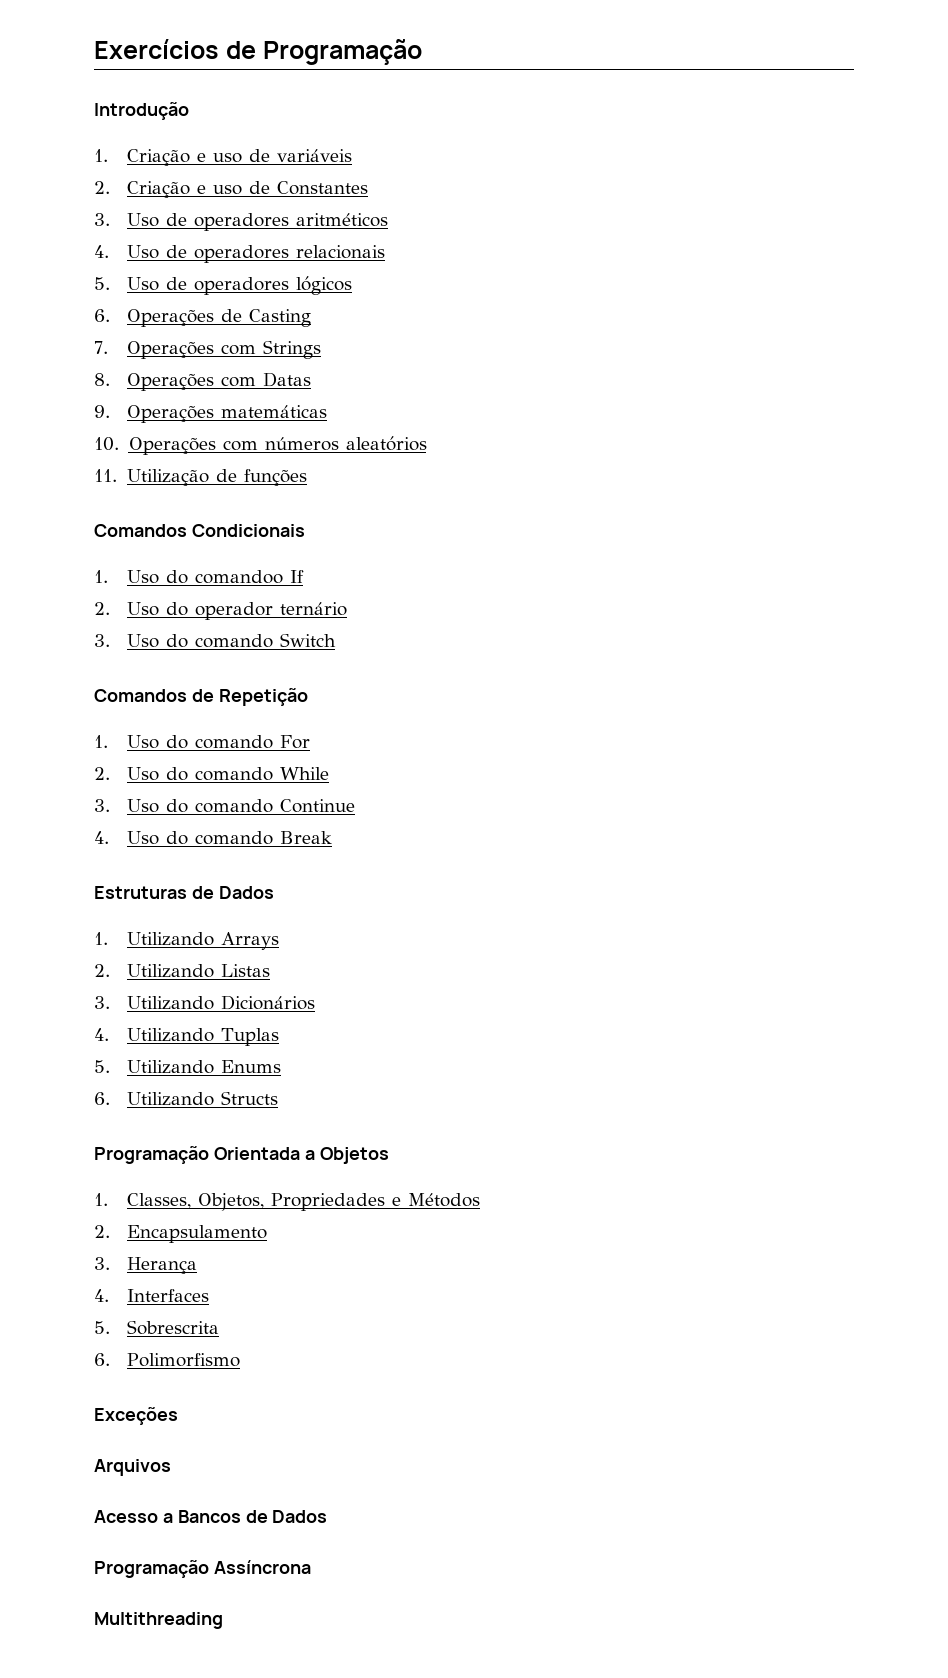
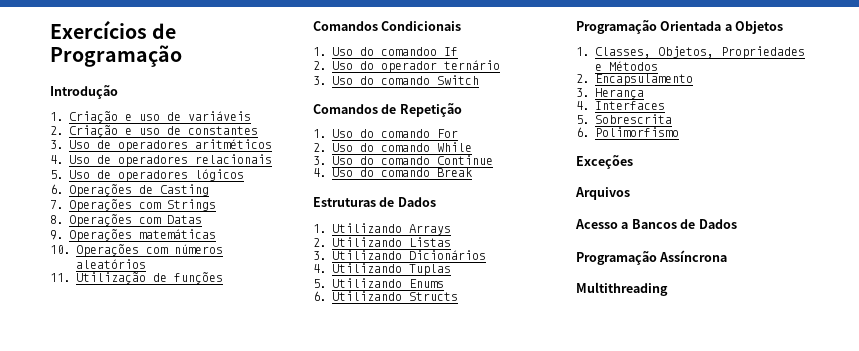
[277,181,369,195] Constantes -> [188,126,258,135] constantes

